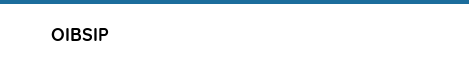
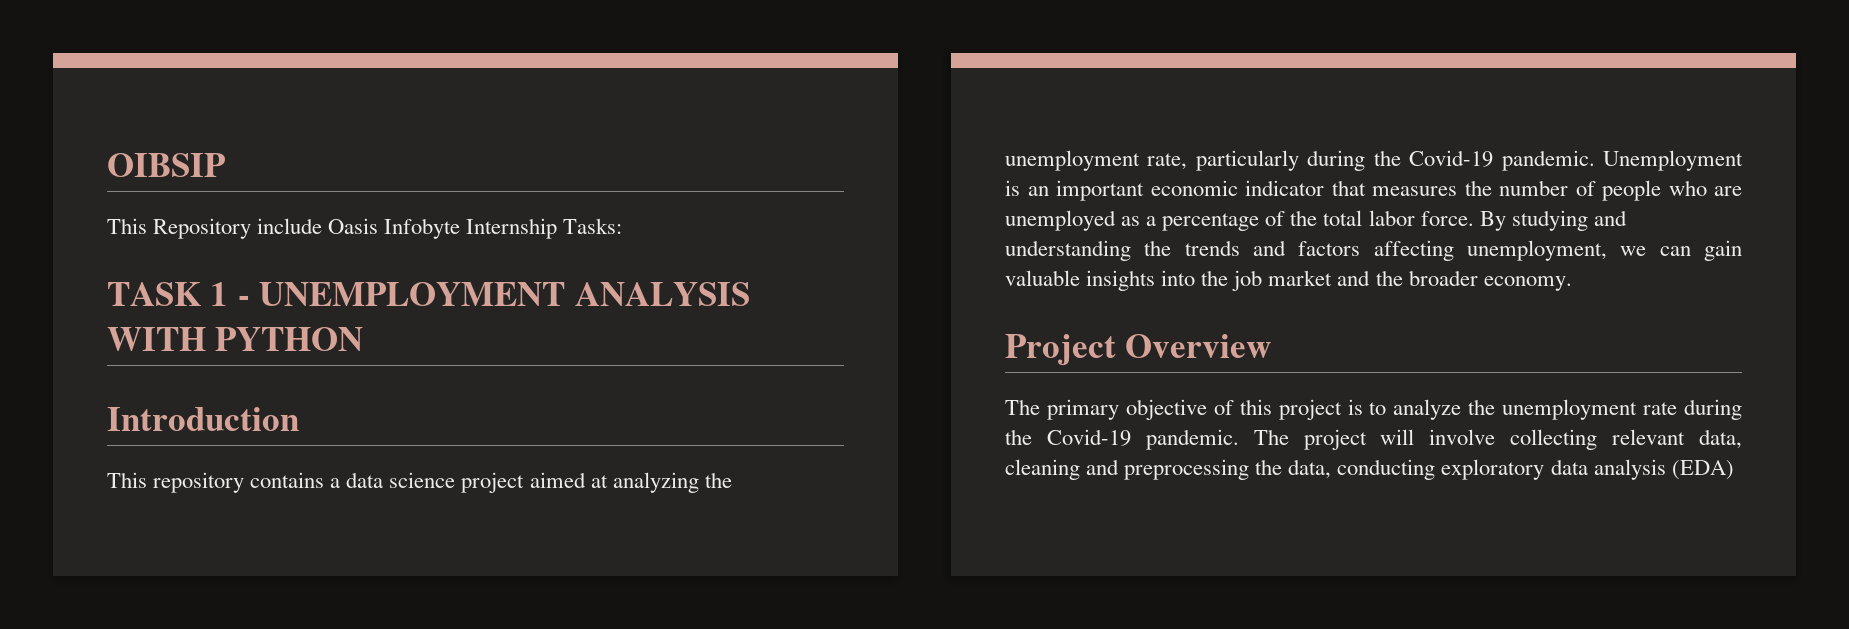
(109, 34) none -> [107,218,623,239] [107,282,750,306] [107,327,364,351] [107,407,299,431] [107,472,732,493] [1005,150,1743,171] [1005,180,1742,201] [1005,210,1627,231] [1005,240,1742,261] [1005,270,1572,291] [1005,334,1272,366] [1005,399,1742,420] [1005,429,1742,450] [1005,459,1734,480] // This Repository include Oasis Infobyte Internship Tasks: // TASK 1 - UNEMPLOYMENT ANALYSIS WITH PYTHON // Introduction // This repository contains a data science project aimed at analyzing the unemployment rate, particularly during the Covid-19 pandemic. Unemployment is an important economic indicator that measures the number of people who are unemployed as a percentage of the total labor force. By studying and understanding the trends and factors affecting unemployment, we can gain valuable insights into the job market and the broader economy. // Project Overview // The primary objective of this project is to analyze the unemployment rate during the Covid-19 pandemic. The project will involve collecting relevant data, cleaning and preprocessing the data, conducting exploratory data analysis (EDA)

